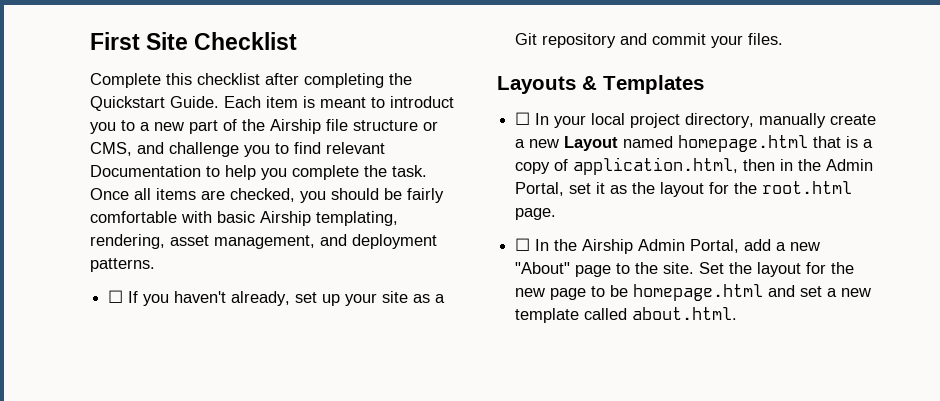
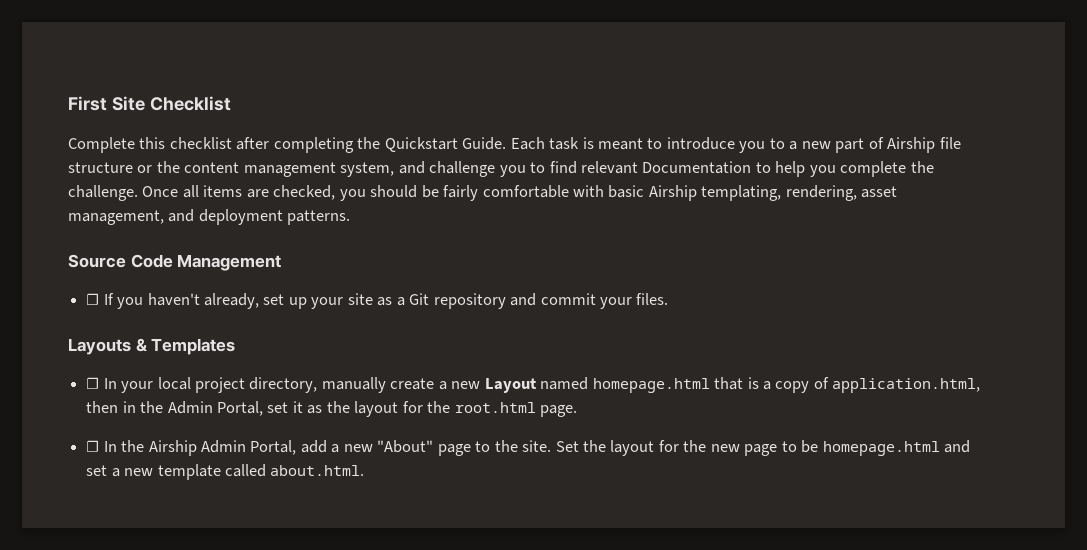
[266,96,298,108] item -> [549,137,580,150] task
[390,96,454,108] introduct -> [666,137,735,150] introduce
[242,119,265,131] the -> (884, 143) none
[90,142,132,156] CMS, -> [156,161,395,177] the content management system,
[392,165,427,177] task. -> [68,185,138,201] challenge.
(155, 265) none -> [68,254,282,271] // Source Code Management

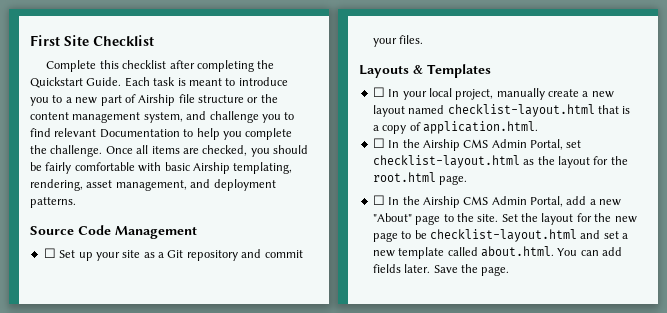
[103,293,285,309] If you haven't already, set -> [59,250,76,258] Set
[194,377,318,393] project directory, -> [455,89,494,100] project,
[484,377,710,393] Layout named homepage.html -> [372,104,595,117] layout named checklist-layout.html
[832,378,981,393] [86,401,164,413] application.html, then in the -> [422,121,538,134] [372,138,489,151] application.html. // ☐ In the Airship CMS
[292,401,303,413] it -> [372,155,520,168] checklist-layout.html
(197, 448) none -> [463,196,489,205] CMS
[822,441,940,456] homepage.html -> [429,229,577,242] checklist-layout.html
(365, 470) none -> [557,247,622,256] [372,264,510,276] You can add fields later. Save the page.

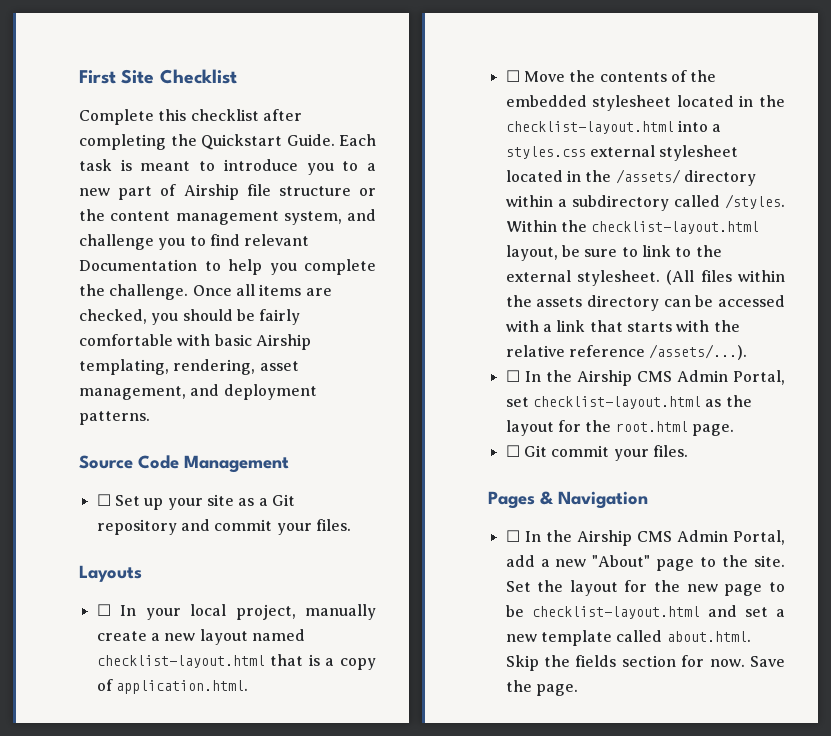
[413,64,491,78] & Templates -> (142, 573) none
(538, 127) none -> [505,70,717,82] [505,95,785,111] [505,120,722,134] [505,145,739,161] [505,169,756,186] [505,194,785,211] [505,220,760,234] [505,245,722,261] [505,270,785,286] [505,295,785,311] [505,320,740,332] [505,344,748,360] // ☐ Move the contents of the embedded stylesheet located in the checklist-layout.html into a styles.css external stylesheet located in the /assets/ directory within a subdirectory called /styles. Within the checklist-layout.html layout, be sure to link to the external stylesheet. (All files within the assets directory can be accessed with a link that starts with the relative reference /assets/...).
(468, 180) none -> [505,445,688,461] [488,491,648,509] // ☐ Git commit your files. // Pages & Navigation
[557,247,622,256] [372,264,431,273] You can add fields later. -> [505,655,745,671] Skip the fields section for now.

